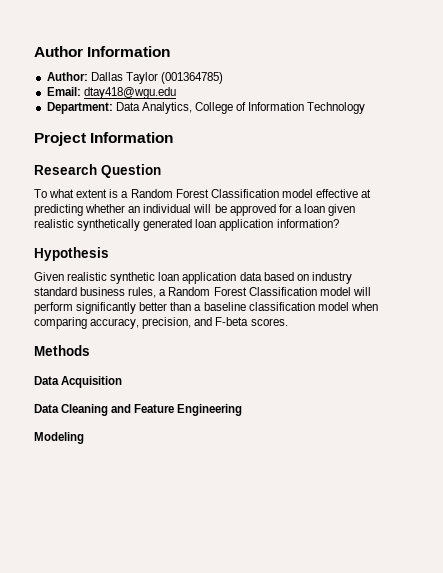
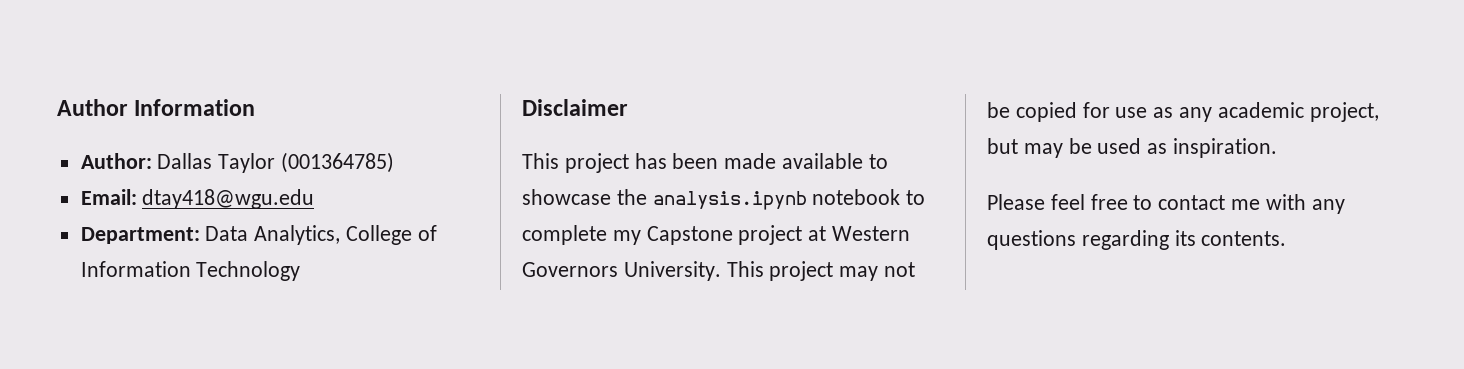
[34,132,174,146] [34,164,161,178] [34,189,372,198] [34,204,356,216] [34,219,339,231] [34,247,109,261] [34,272,352,284] [34,287,371,298] [34,302,378,314] [34,317,288,329] [34,345,90,356] [34,376,123,388] [34,404,243,416] [34,432,84,444] Project Information // Research Question // To what extent is a Random Forest Classification model effective at predicting whether an individual will be approved for a loan given realistic synthetically generated loan application information? // Hypothesis // Given realistic synthetic loan application data based on industry standard business rules, a Random Forest Classification model will perform significantly better than a baseline classification model when comparing accuracy, precision, and F-beta scores. // Methods // Data Acquisition // Data Cleaning and Feature Engineering // Modeling -> [522,99,628,116] [522,153,888,173] [522,189,926,210] [522,225,911,245] [522,261,916,281] [987,102,1379,122] [987,138,1278,158] [987,194,1345,214] [987,230,1287,250] Disclaimer // This project has been made available to showcase the analysis.ipynb notebook to complete my Capstone project at Western Governors University. This project may not be copied for use as any academic project, but may be used as inspiration. // Please feel free to contact me with any questions regarding its contents.

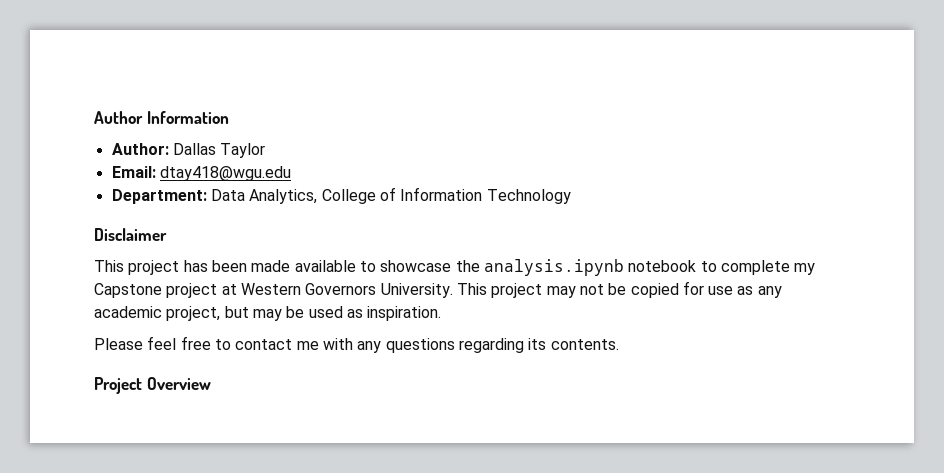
[281,152,395,173] (001364785) -> (266, 150) none
(1287, 238) none -> [94,377,211,394] // Project Overview

